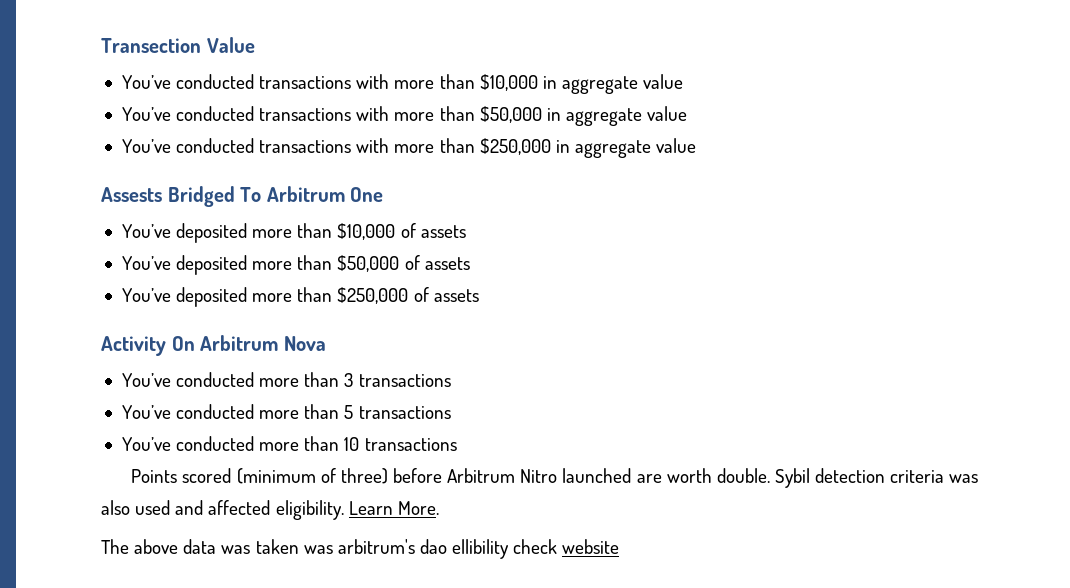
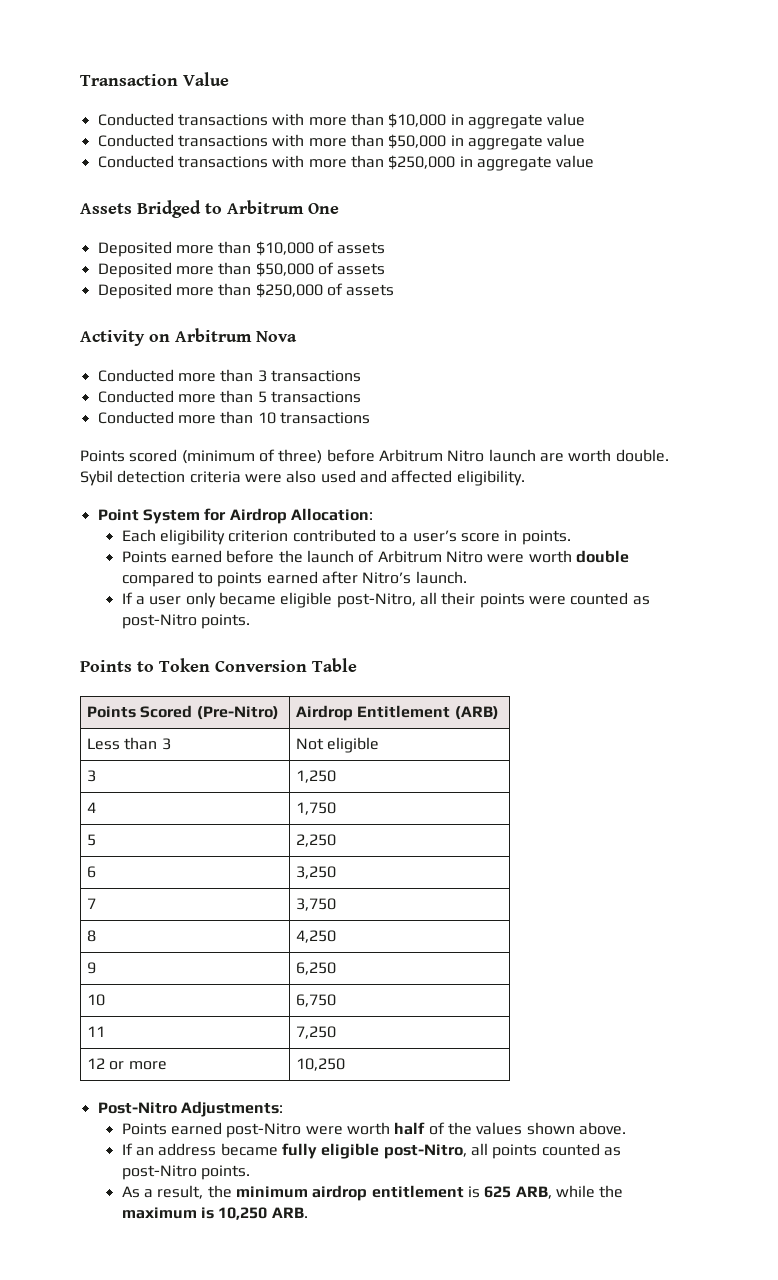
[101,38,201,53] Transection -> [80,74,178,86] Transaction
[121,74,255,89] You’ve conducted -> [97,113,174,126] Conducted
[121,106,255,121] You’ve conducted -> [97,134,174,147] Conducted
[121,138,255,153] You’ve conducted -> [97,155,174,168] Conducted
[101,186,262,207] Assests Bridged To -> [80,200,222,218] Assets Bridged to
[121,223,248,243] You’ve deposited -> [97,241,172,257] Deposited
[121,255,248,275] You’ve deposited -> [97,262,172,278] Deposited
[121,287,248,307] You’ve deposited -> [97,283,172,299] Deposited
[171,336,195,351] On -> [149,334,170,342] on
[121,372,255,387] You’ve conducted -> [97,369,174,382] Conducted
[121,404,255,419] You’ve conducted -> [97,390,174,403] Conducted
[121,436,255,451] You’ve conducted -> [97,411,174,424] Conducted
[562,468,632,483] launched -> [488,449,536,462] launch
[949,474,979,483] was -> [244,474,282,483] were
[348,501,439,515] [101,539,620,559] Learn More. // The above data was taken was arbitrum's dao ellibility check website -> [97,508,373,524] [121,529,571,545] [121,550,629,563] [121,571,467,587] [121,592,650,608] [121,614,251,629] [80,658,357,672] [87,705,279,720] [296,705,499,721] [87,737,171,750] [296,737,380,753] [87,770,97,782] [296,770,337,783] [87,802,97,813] [296,802,337,815] [87,834,97,846] [296,834,337,847] [87,866,97,878] [296,866,337,879] [87,898,97,909] [296,898,337,911] [87,930,97,942] [296,930,337,943] [87,962,97,974] [296,962,337,975] [87,994,106,1006] [296,994,337,1007] [87,1026,106,1037] [296,1026,337,1039] [87,1058,167,1070] [296,1058,346,1071] [97,1101,283,1117] [121,1122,626,1138] [121,1143,621,1159] [121,1165,251,1180] [121,1185,624,1201] [121,1207,308,1220] // Point System for Airdrop Allocation: // Each eligibility criterion contributed to a user’s score in points. // Points earned before the launch of Arbitrum Nitro were worth double compared to points earned after Nitro’s launch. // If a user only became eligible post-Nitro, all their points were counted as post-Nitro points. // Points to Token Conversion Table // Points Scored (Pre-Nitro) | Airdrop Entitlement (ARB) // Less than 3 | Not eligible // 3 | 1,250 // 4 | 1,750 // 5 | 2,250 // 6 | 3,250 // 7 | 3,750 // 8 | 4,250 // 9 | 6,250 // 10 | 6,750 // 11 | 7,250 // 12 or more | 10,250 // Post-Nitro Adjustments: // Points earned post-Nitro were worth half of the values shown above. // If an address became fully eligible post-Nitro, all points counted as post-Nitro points. // As a result, the minimum airdrop entitlement is 625 ARB, while the maximum is 10,250 ARB.

